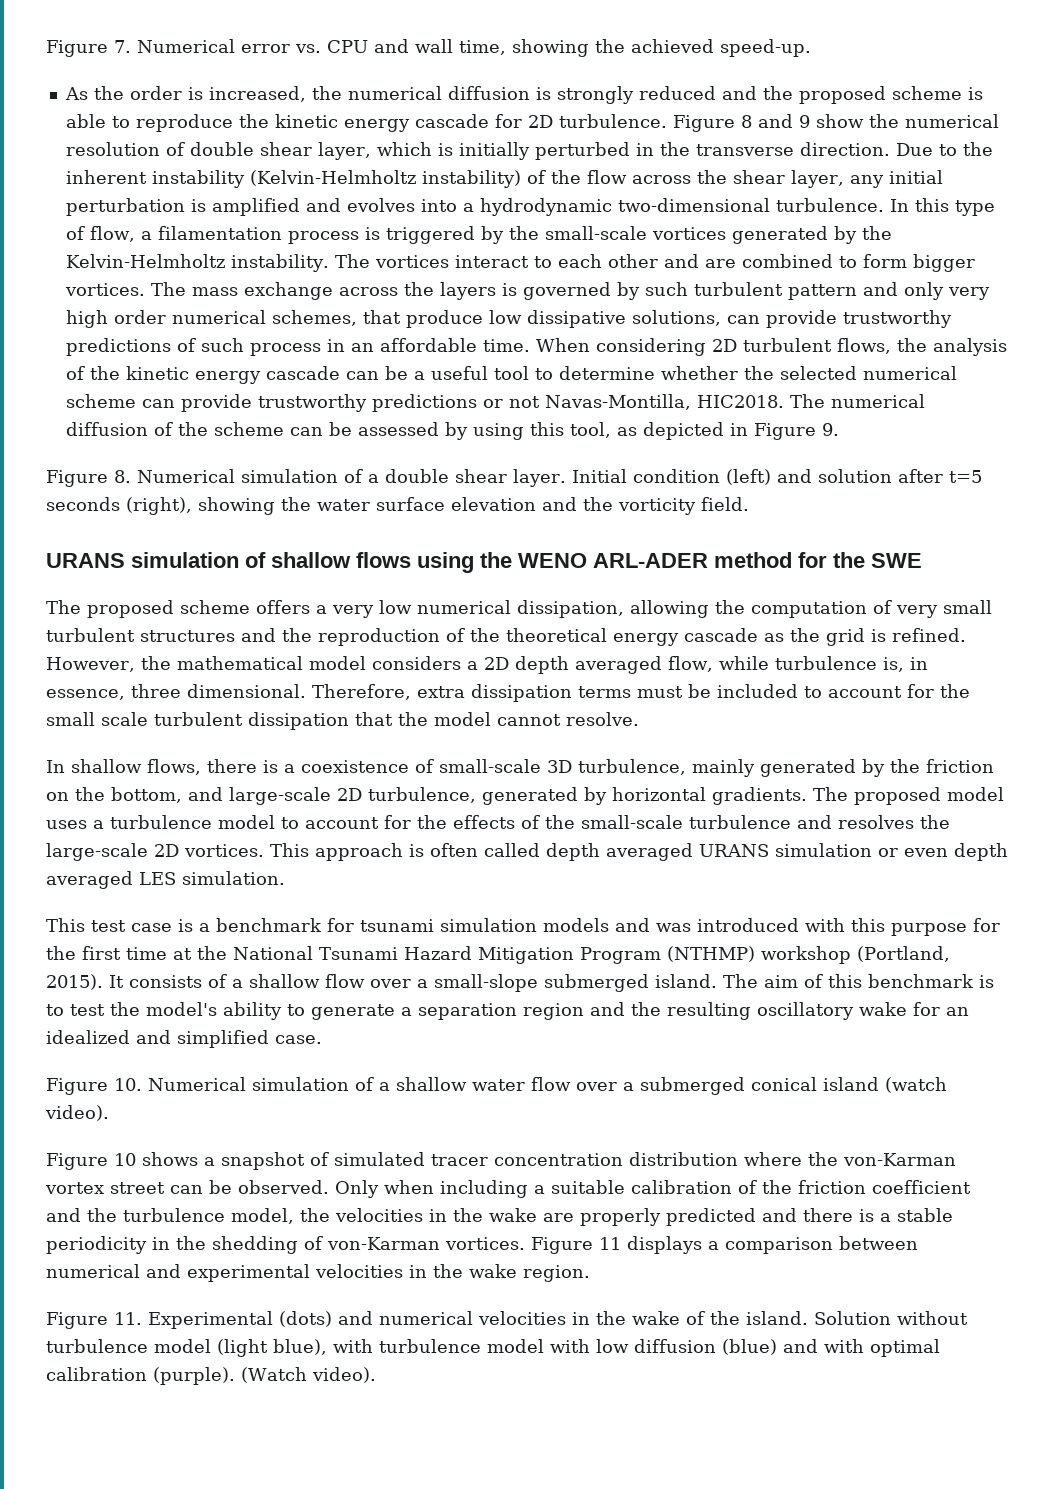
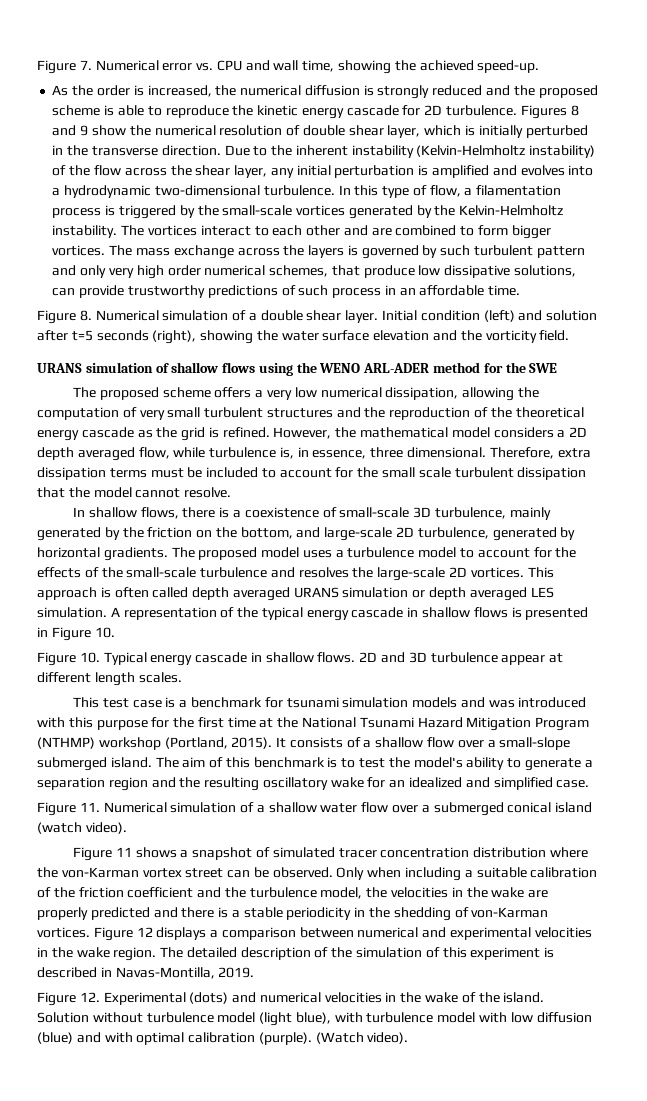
[672,115,735,132] Figure -> [520,105,567,119] Figures
[535,338,1007,356] [65,366,957,384] [65,394,925,412] [65,422,839,440] When considering 2D turbulent flows, the analysis of the kinetic energy cascade can be a useful tool to determine whether the selected numerical scheme can provide trustworthy predictions or not Navas-Montilla, HIC2018. The numerical diffusion of the scheme can be assessed by using this tool, as depicted in Figure 9. -> (521, 290) none
[904,848,948,857] even -> (426, 594) none
(285, 878) none -> [110,607,589,621] [37,627,115,641] [37,652,564,666] [37,672,182,686] A representation of the typical energy cascade in shallow flows is presented in Figure 10. // Figure 10. Typical energy cascade in shallow flows. 2D and 3D turbulence appear at different length scales.
[114,1078,142,1091] 10. -> [79,802,100,812] 11.
[114,1153,136,1166] 10 -> [115,847,132,857] 11
[599,1237,621,1250] 11 -> [136,927,153,937] 12
[46,1312,142,1329] // Figure 11. -> [160,947,555,960] [37,967,255,979] [37,992,100,1006] The detailed description of the simulation of this experiment is described in Navas-Montilla, 2019. // Figure 12.

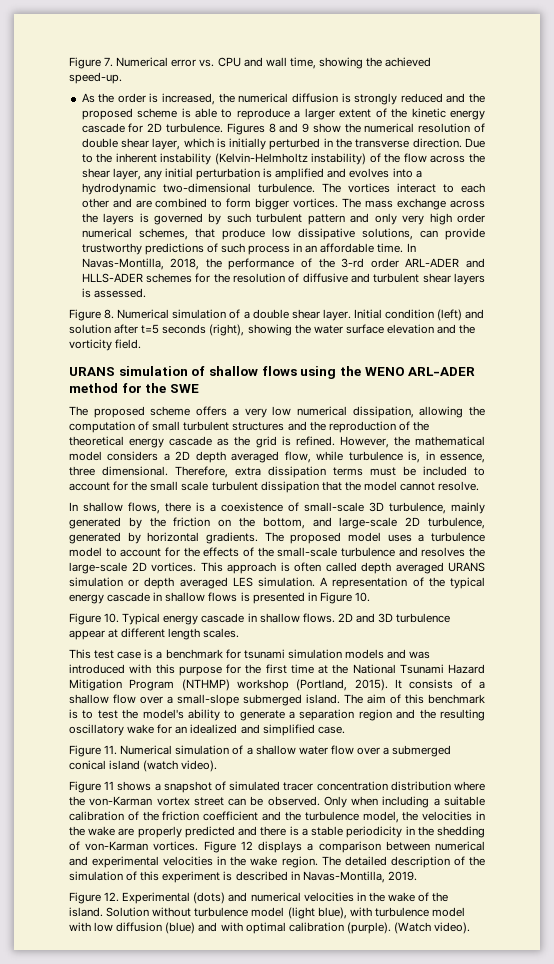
(229, 111) none -> [294,108,387,120] a larger extent of
[338,185,562,198] [52,205,564,219] [52,225,118,238] In this type of flow, a filamentation process is triggered by the small-scale vortices generated by the Kelvin-Helmholtz instability. -> (315, 188) none
(521, 290) none -> [406,243,416,252] [81,258,485,270] [81,273,485,285] [81,288,146,298] In Navas-Montilla, 2018, the performance of the 3-rd order ARL-ADER and HLLS-ADER schemes for the resolution of diffusive and turbulent shear layers is assessed.
[139,410,165,420] very -> (150, 426) none

